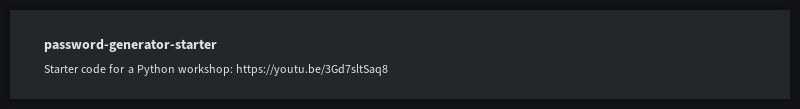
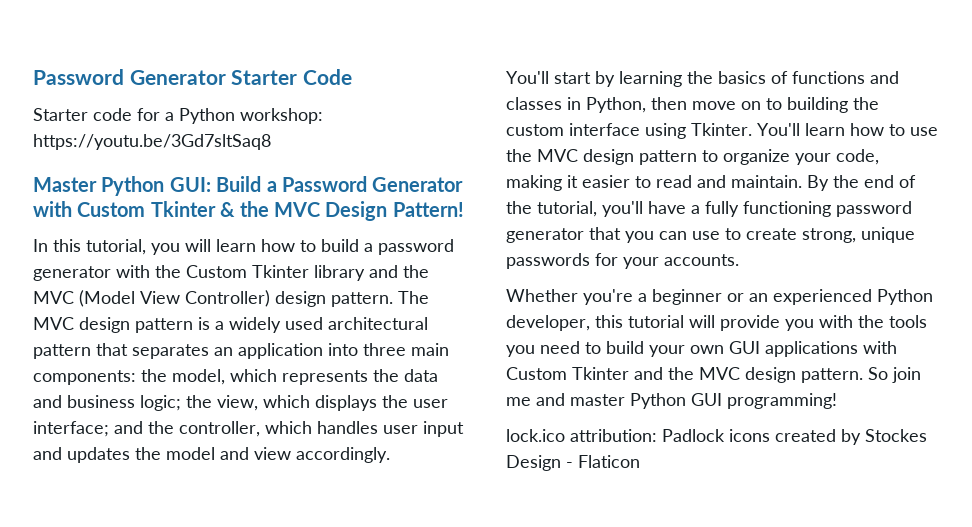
[44,39,217,52] password-generator-starter -> [33,69,353,85] Password Generator Starter Code
(389, 70) none -> [33,176,464,196] [33,201,464,221] [33,239,454,255] [33,265,429,281] [33,290,429,307] [33,317,428,333] [33,343,449,359] [33,369,438,385] [33,395,448,411] [33,421,464,437] [33,447,390,463] [506,71,899,87] [506,97,879,113] [506,123,938,139] [506,149,879,165] [506,175,916,191] [506,201,912,217] [506,227,915,243] [506,253,739,269] [506,289,933,305] [506,315,927,331] [506,341,897,357] [506,367,921,383] [506,393,837,409] [506,429,927,445] [506,455,640,471] // Master Python GUI: Build a Password Generator with Custom Tkinter & the MVC Design Pattern! // In this tutorial, you will learn how to build a password generator with the Custom Tkinter library and the MVC (Model View Controller) design pattern. The MVC design pattern is a widely used architectural pattern that separates an application into three main components: the model, which represents the data and business logic; the view, which displays the user interface; and the controller, which handles user input and updates the model and view accordingly. // You'll start by learning the basics of functions and classes in Python, then move on to building the custom interface using Tkinter. You'll learn how to use the MVC design pattern to organize your code, making it easier to read and maintain. By the end of the tutorial, you'll have a fully functioning password generator that you can use to create strong, unique passwords for your accounts. // Whether you're a beginner or an experienced Python developer, this tutorial will provide you with the tools you need to build your own GUI applications with Custom Tkinter and the MVC design pattern. So join me and master Python GUI programming! // lock.ico attribution: Padlock icons created by Stockes Design - Flaticon

